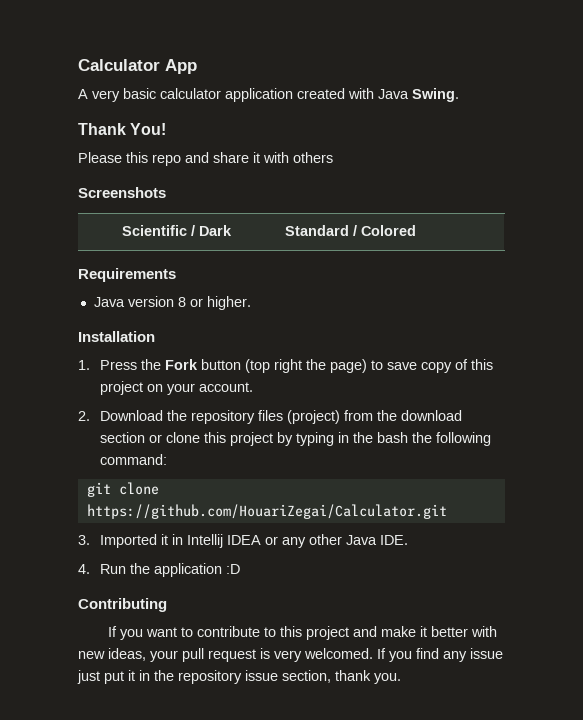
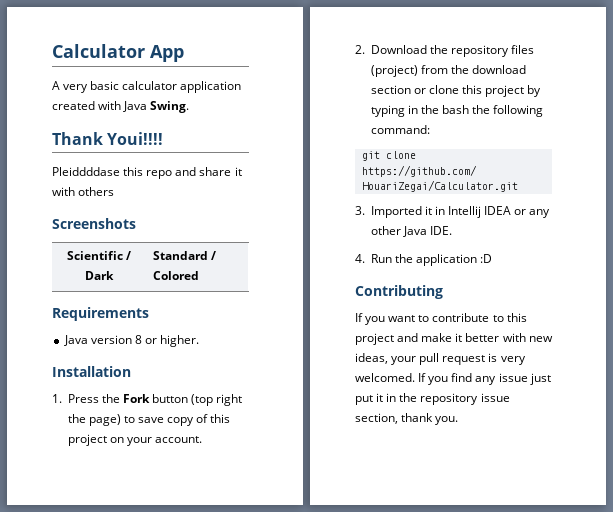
[130,123,167,135] [78,152,122,163] You! // Please -> [107,132,164,145] [52,167,120,176] Youi!!!! // Pleiddddase

